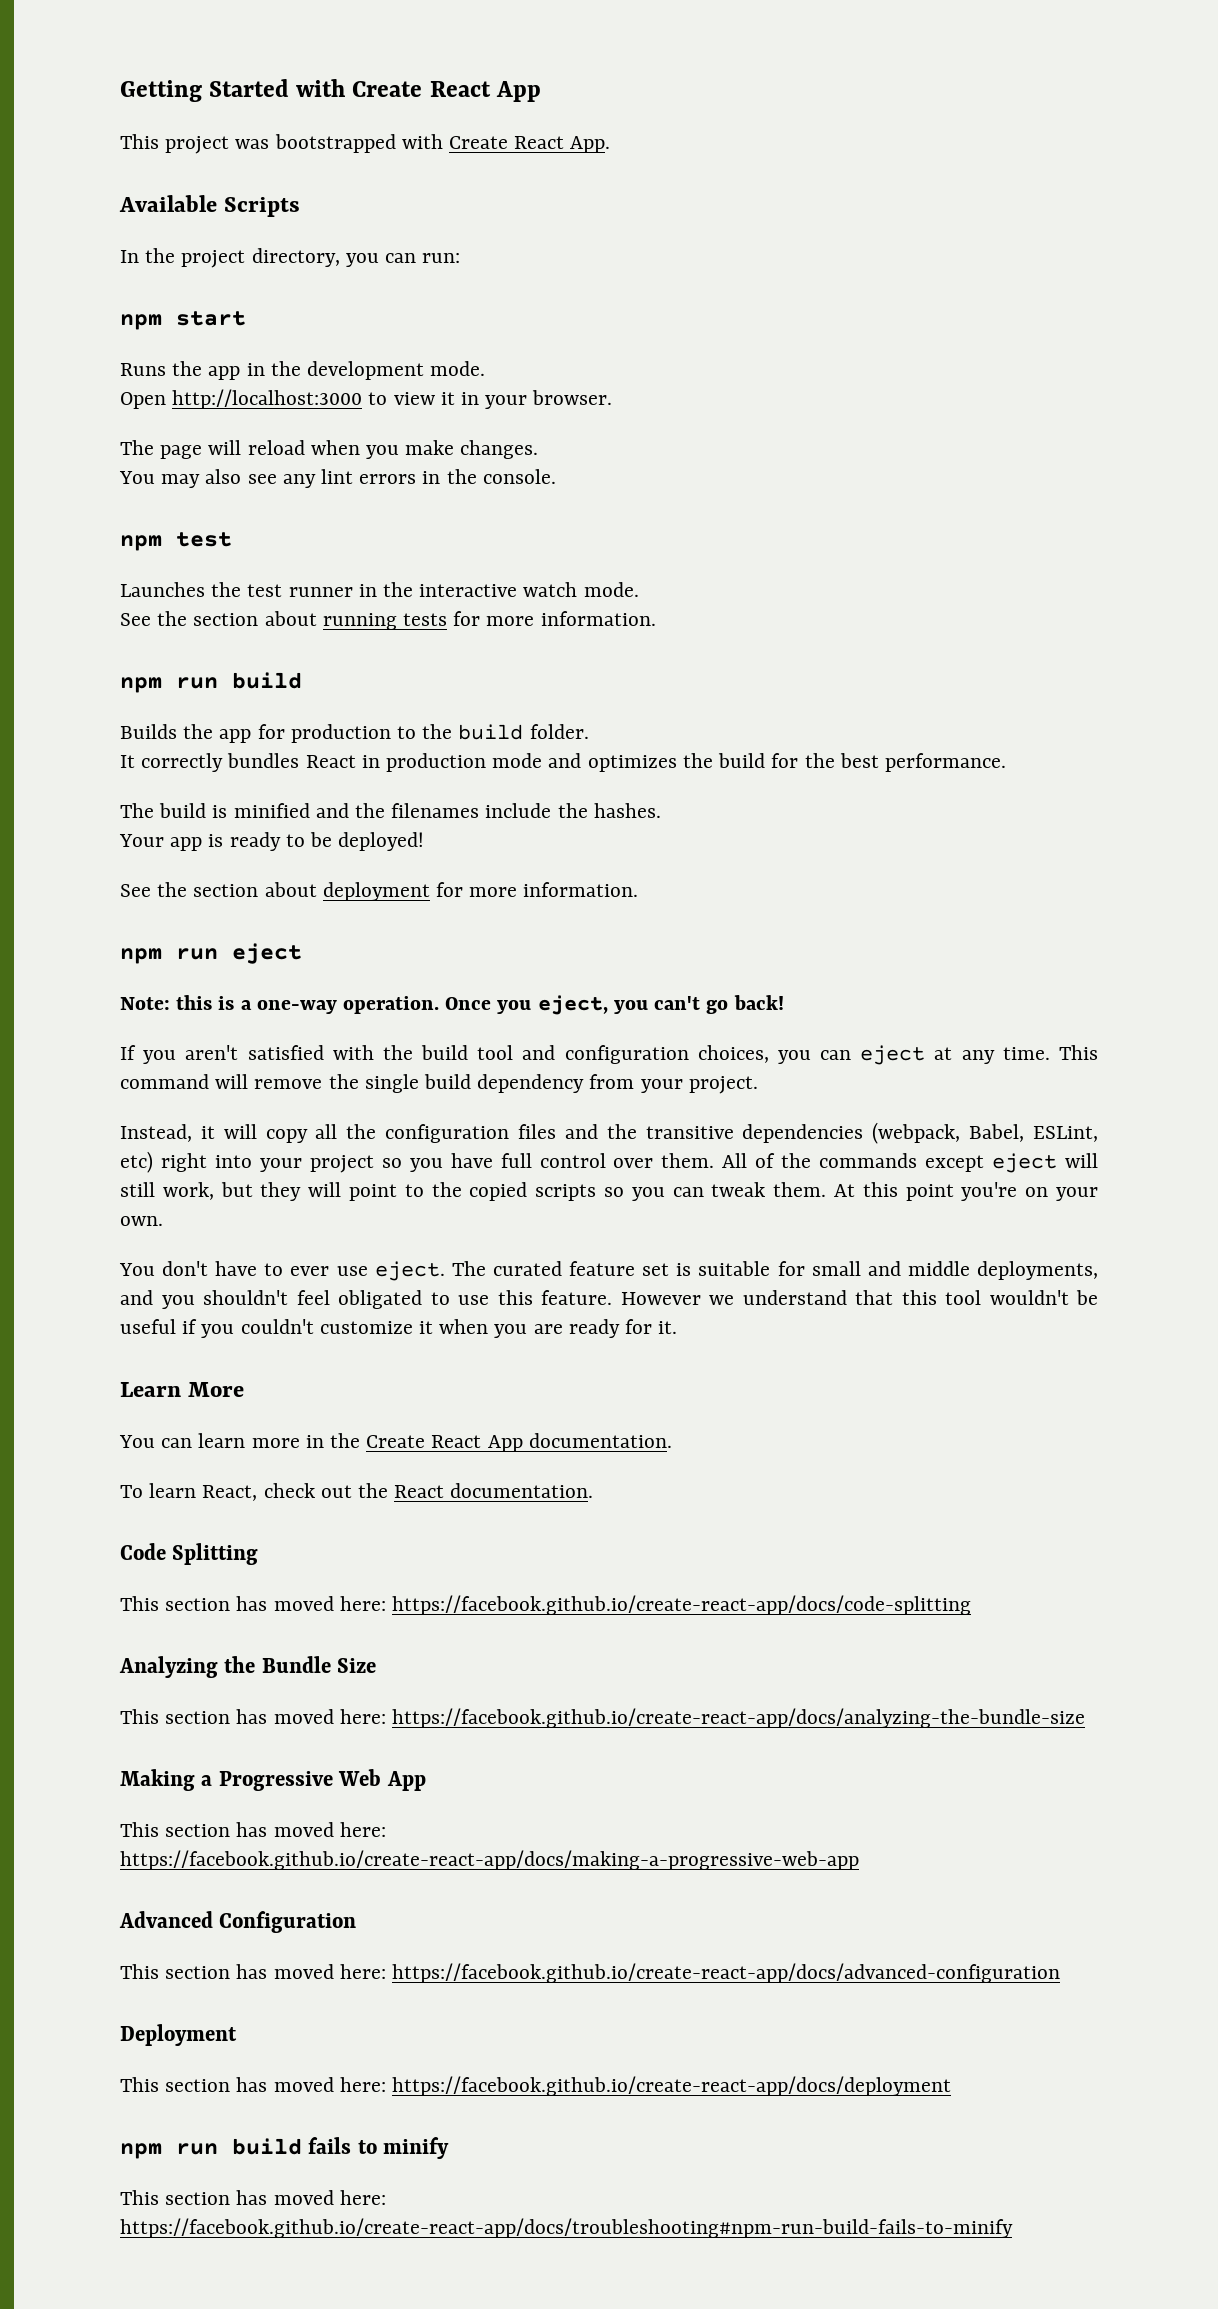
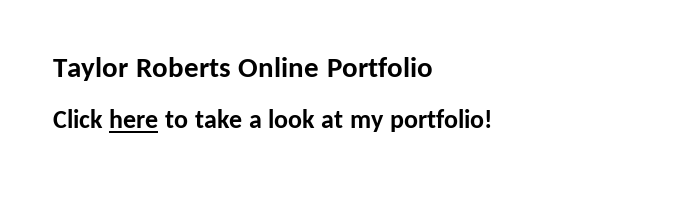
[120,79,541,102] [120,134,611,154] [119,195,300,217] [120,248,461,268] [120,311,246,330] [120,361,486,380] [120,389,613,409] [120,440,539,459] [119,469,556,488] [120,532,232,551] [120,582,639,597] [120,611,656,630] [120,672,302,693] [120,724,589,743] [120,753,1006,772] [120,803,661,818] [119,832,425,851] [120,882,639,901] [120,943,302,964] [120,995,784,1015] [120,1045,1098,1065] [120,1074,758,1094] [120,1122,1098,1144] [120,1151,1098,1173] [120,1182,1098,1201] [120,1216,163,1226] [119,1261,1098,1281] [120,1290,1098,1309] [120,1319,678,1338] [120,1382,244,1397] [119,1433,672,1452] [120,1483,594,1501] [120,1543,259,1565] [120,1595,972,1615] [119,1656,377,1678] [120,1708,1086,1728] [120,1769,426,1791] [120,1822,386,1837] [120,1850,859,1870] [119,1911,357,1933] [120,1963,1061,1983] [120,2024,237,2046] [120,2076,952,2096] [120,2137,450,2159] [120,2190,386,2205] [120,2218,1013,2238] Getting Started with Create React App // This project was bootstrapped with Create React App. // Available Scripts // In the project directory, you can run: // npm start // Runs the app in the development mode. // Open http://localhost:3000 to view it in your browser. // The page will reload when you make changes. // You may also see any lint errors in the console. // npm test // Launches the test runner in the interactive watch mode. // See the section about running tests for more information. // npm run build // Builds the app for production to the build folder. // It correctly bundles React in production mode and optimizes the build for the best performance. // The build is minified and the filenames include the hashes. // Your app is ready to be deployed! // See the section about deployment for more information. // npm run eject // Note: this is a one-way operation. Once you eject, you can't go back! // If you aren't satisfied with the build tool and configuration choices, you can eject at any time. This command will remove the single build dependency from your project. // Instead, it will copy all the configuration files and the transitive dependencies (webpack, Babel, ESLint, etc) right into your project so you have full control over them. All of the commands except eject will still work, but they will point to the copied scripts so you can tweak them. At this point you're on your own. // You don't have to ever use eject. The curated feature set is suitable for small and middle deployments, and you shouldn't feel obligated to use this feature. However we understand that this tool wouldn't be useful if you couldn't customize it when you are ready for it. // Learn More // You can learn more in the Create React App documentation. // To learn React, check out the React documentation. // Code Splitting // This section has moved here: https://facebook.github.io/create-react-app/docs/code-splitting // Analyzing the Bundle Size // This section has moved here: https://facebook.github.io/create-react-app/docs/analyzing-the-bundle-size // Making a Progressive Web App // This section has moved here: https://facebook.github.io/create-react-app/docs/making-a-progressive-web-app // Advanced Configuration // This section has moved here: https://facebook.github.io/create-react-app/docs/advanced-configuration // Deployment // This section has moved here: https://facebook.github.io/create-react-app/docs/deployment // npm run build fails to minify // This section has moved here: https://facebook.github.io/create-react-app/docs/troubleshooting#npm-run-build-fails-to-minify -> [53,57,434,81] [53,109,493,132] Taylor Roberts Online Portfolio // Click here to take a look at my portfolio!

